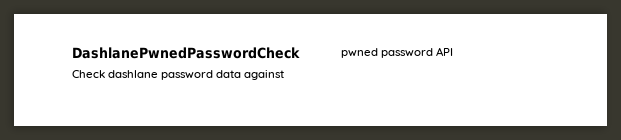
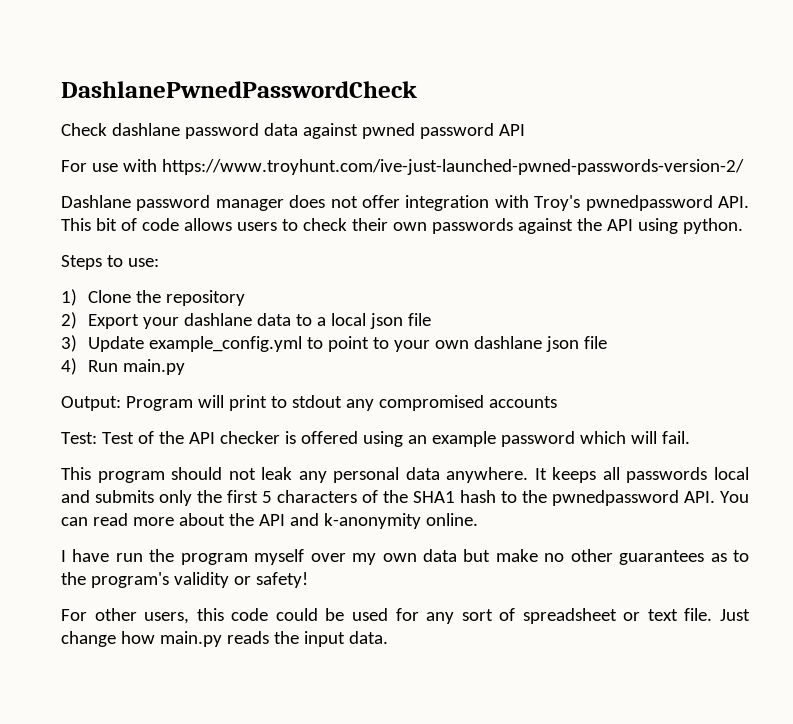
(454, 51) none -> [61,159,744,175] [61,195,749,211] [61,218,743,234] [61,255,159,270] [61,289,246,306] [61,312,432,329] [61,335,608,352] [61,358,186,375] [61,395,557,411] [61,431,690,447] [61,467,750,483] [61,490,749,506] [61,513,478,529] [61,549,749,565] [61,572,308,588] [61,608,750,624] [61,631,388,647] // For use with https://www.troyhunt.com/ive-just-launched-pwned-passwords-version-2/ // Dashlane password manager does not offer integration with Troy's pwnedpassword API. This bit of code allows users to check their own passwords against the API using python. // Steps to use: // 1) Clone the repository // 2) Export your dashlane data to a local json file // 3) Update example_config.yml to point to your own dashlane json file // 4) Run main.py // Output: Program will print to stdout any compromised accounts // Test: Test of the API checker is offered using an example password which will fail. // This program should not leak any personal data anywhere. It keeps all passwords local and submits only the first 5 characters of the SHA1 hash to the pwnedpassword API. You can read more about the API and k-anonymity online. // I have run the program myself over my own data but make no other guarantees as to the program's validity or safety! // For other users, this code could be used for any sort of spreadsheet or text file. Just change how main.py reads the input data.

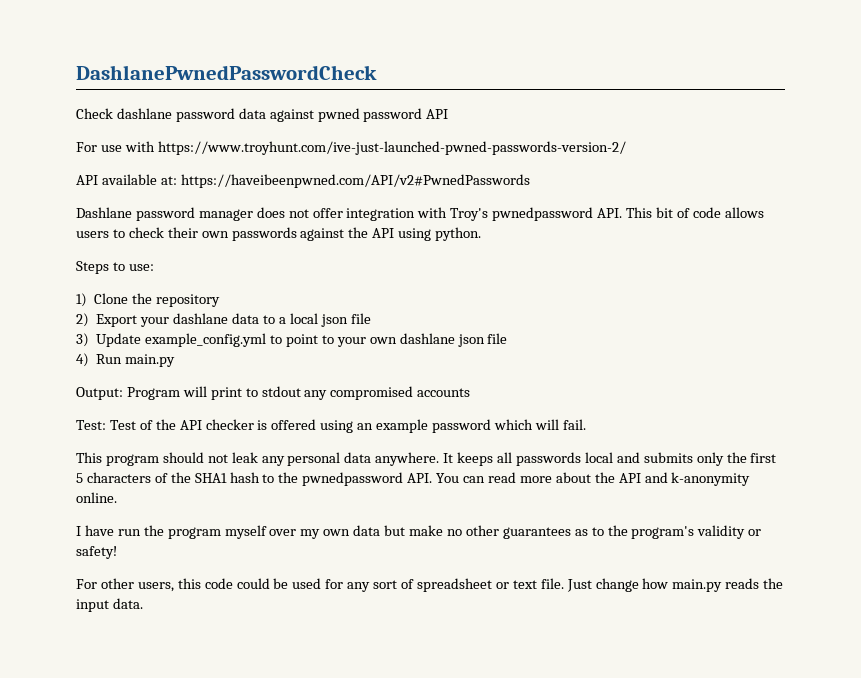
(744, 167) none -> [76,174,530,188] // API available at: https://haveibeenpwned.com/API/v2#PwnedPasswords

